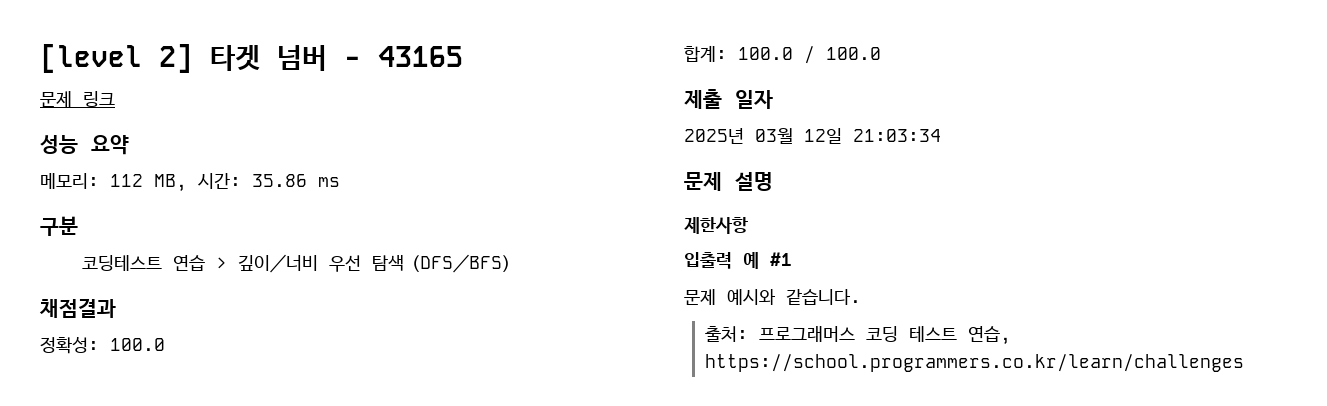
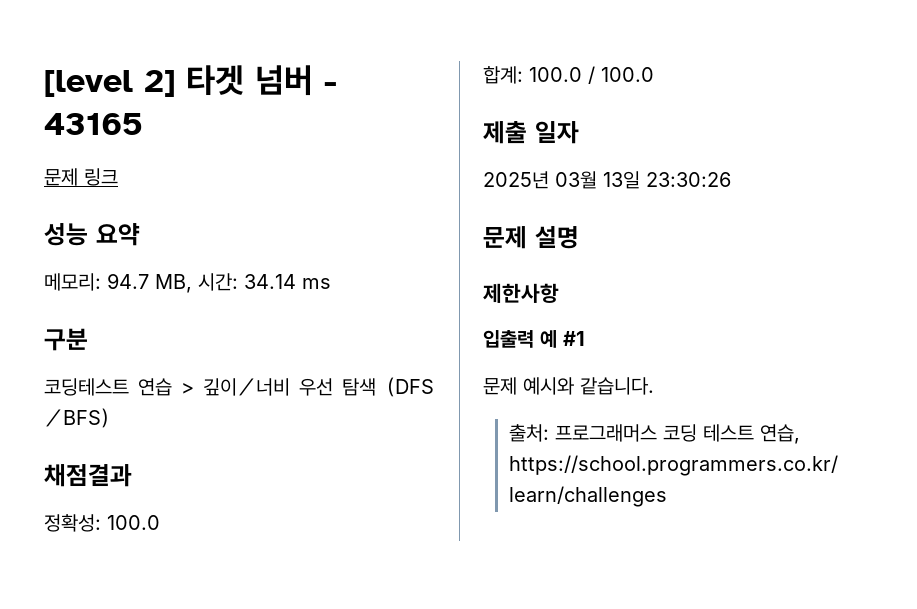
[110,174,143,187] 112 -> [107,273,149,289] 94.7
[252,174,307,187] 35.86 -> [244,274,296,289] 34.14
[804,128,941,144] 12일 21:03:34 -> [603,171,731,189] 13일 23:30:26

